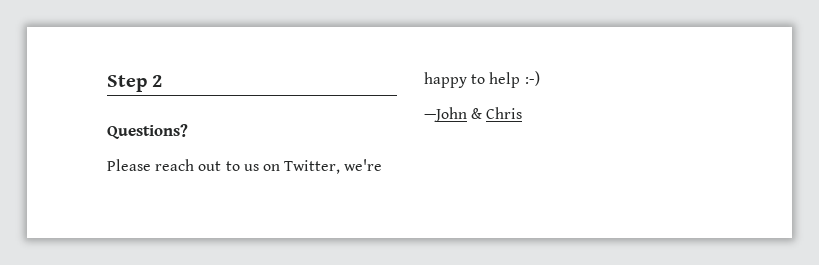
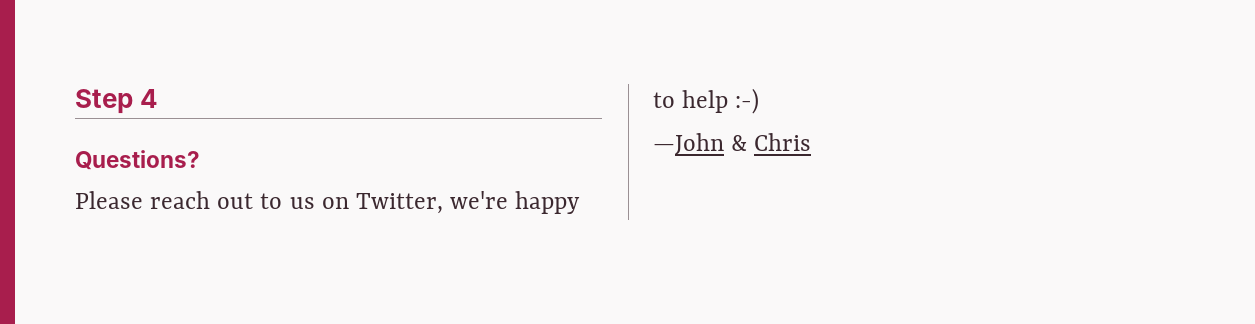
[152,75,163,87] 2 -> [140,89,159,108] 4

